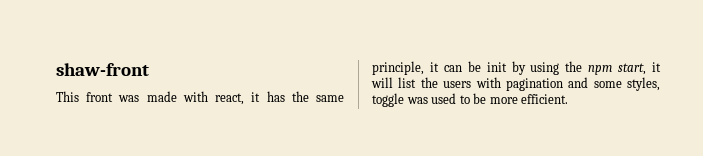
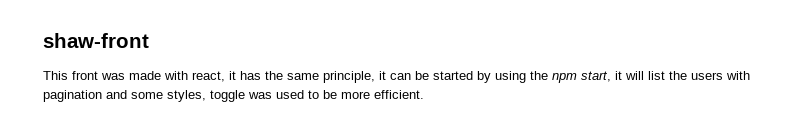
[486,62,507,72] init -> [433,71,473,80] started

